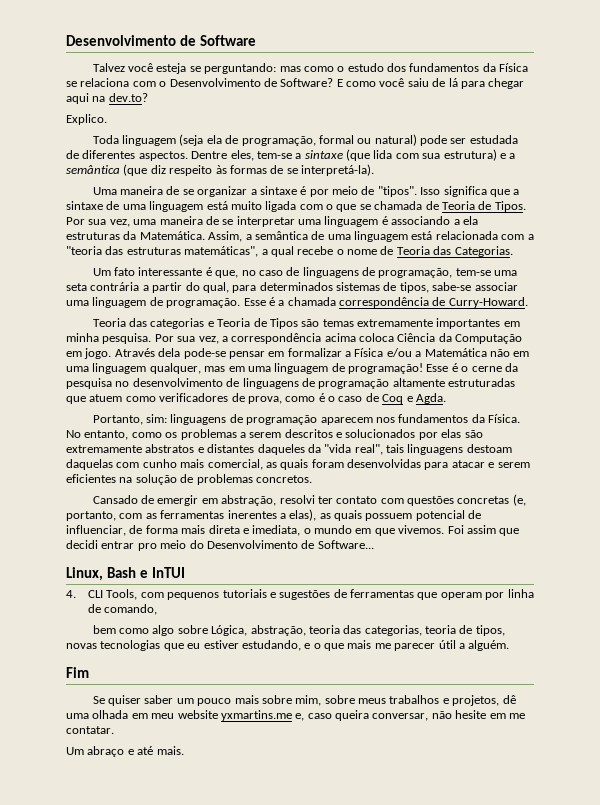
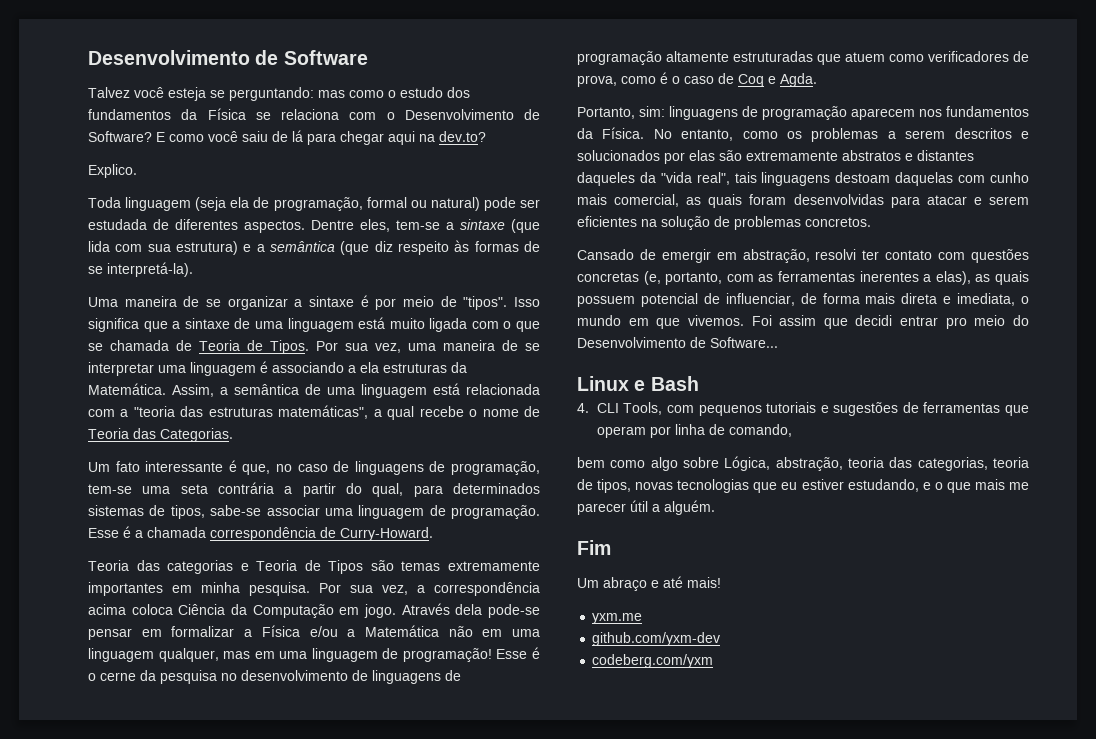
[66,567,103,581] Linux, -> [577,376,646,391] Linux e
[139,567,185,578] e InTUI -> (699, 383) none
[92,695,516,706] [66,710,525,721] [66,726,114,734] // Se quiser saber um pouco mais sobre mim, sobre meus trabalhos e projetos, dê uma olhada em meu website yxmartins.me e, caso queira conversar, não hesite em me contatar. -> (611, 547) none
[156,746,184,755] mais. -> [687,577,721,588] [592,613,643,624] [592,632,721,646] [592,654,714,668] mais! // yxm.me // github.com/yxm-dev // codeberg.com/yxm

